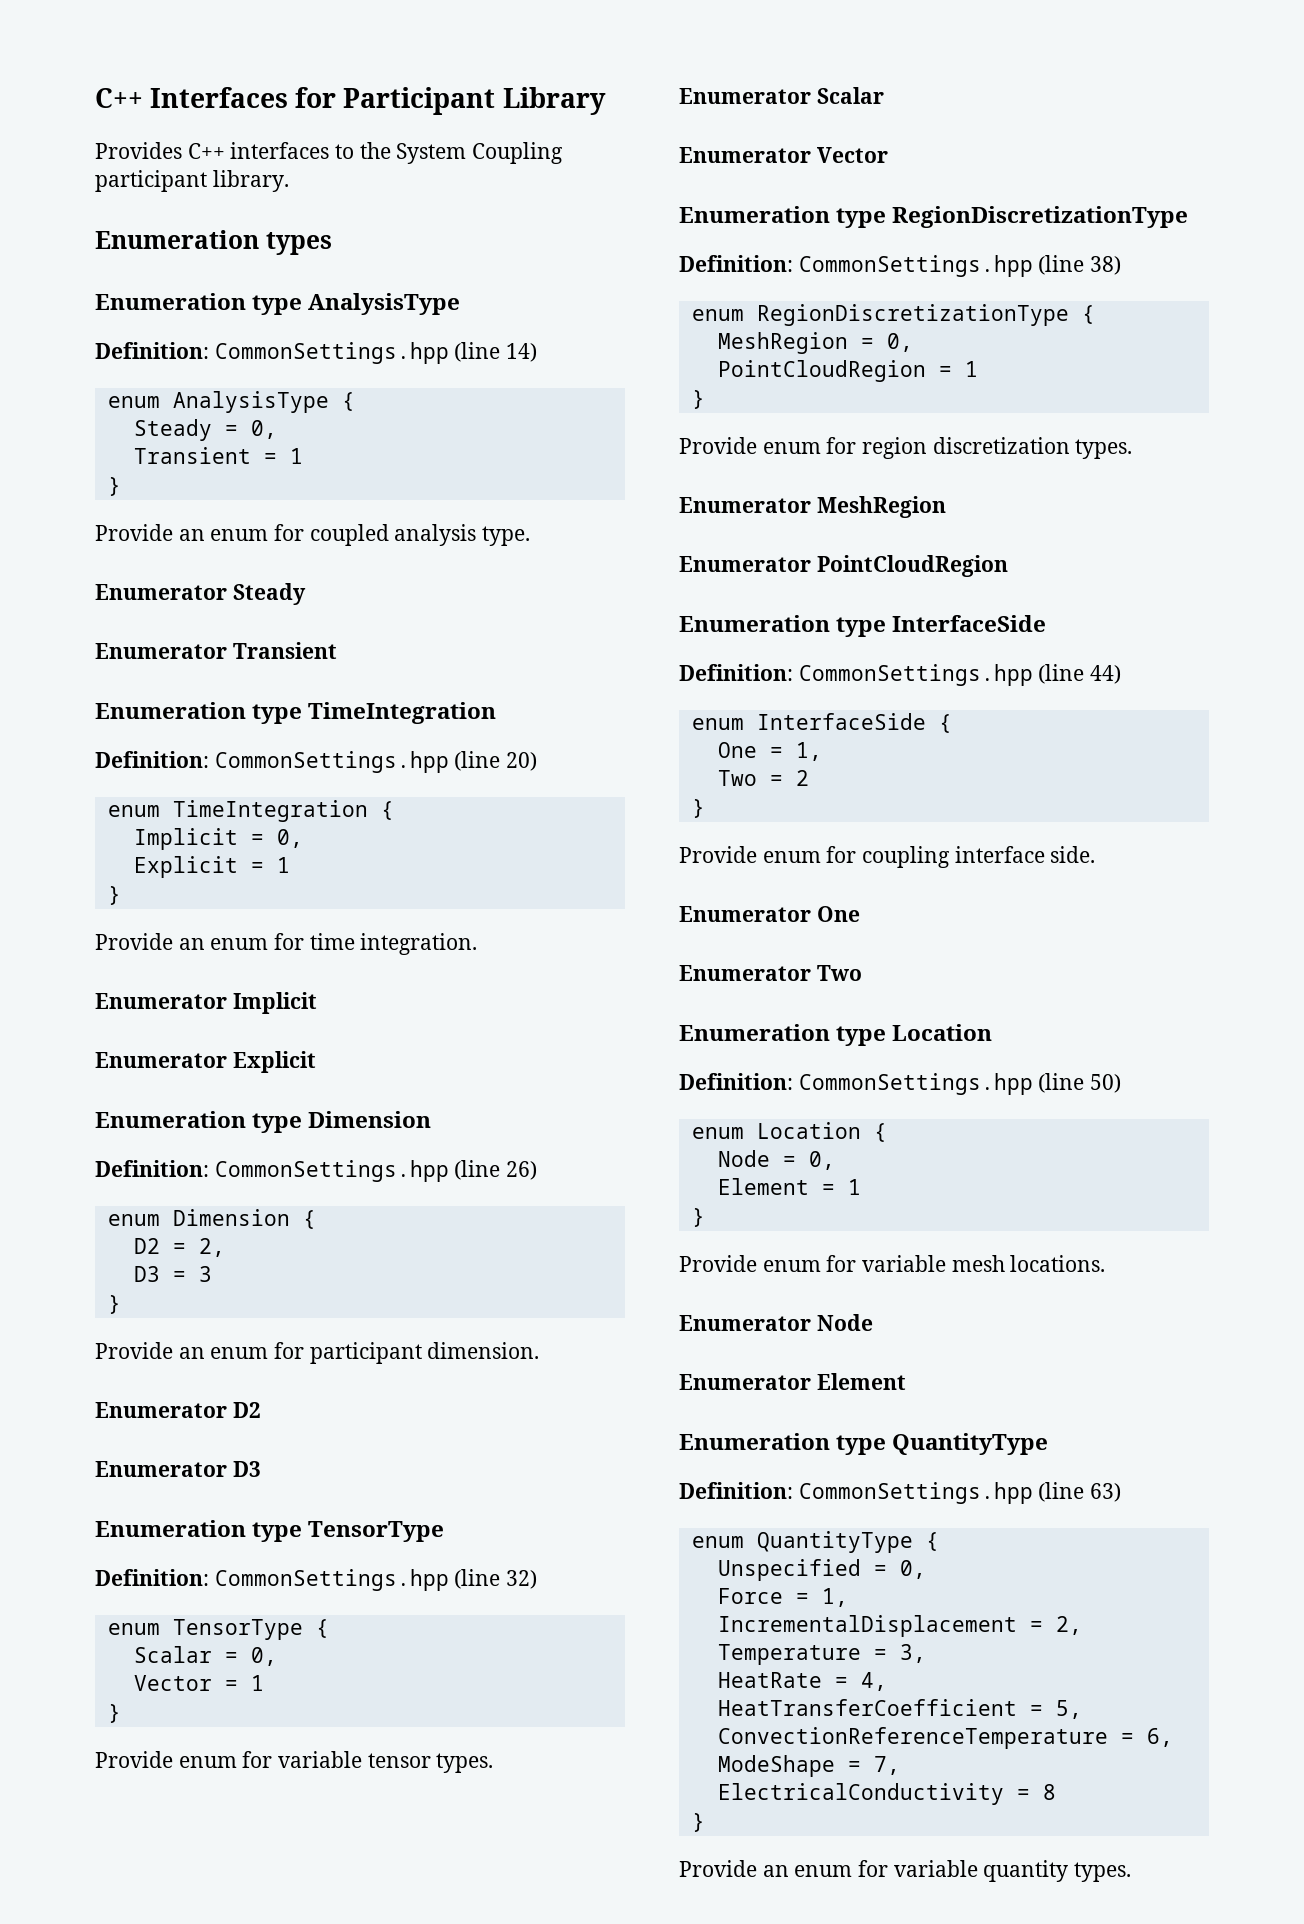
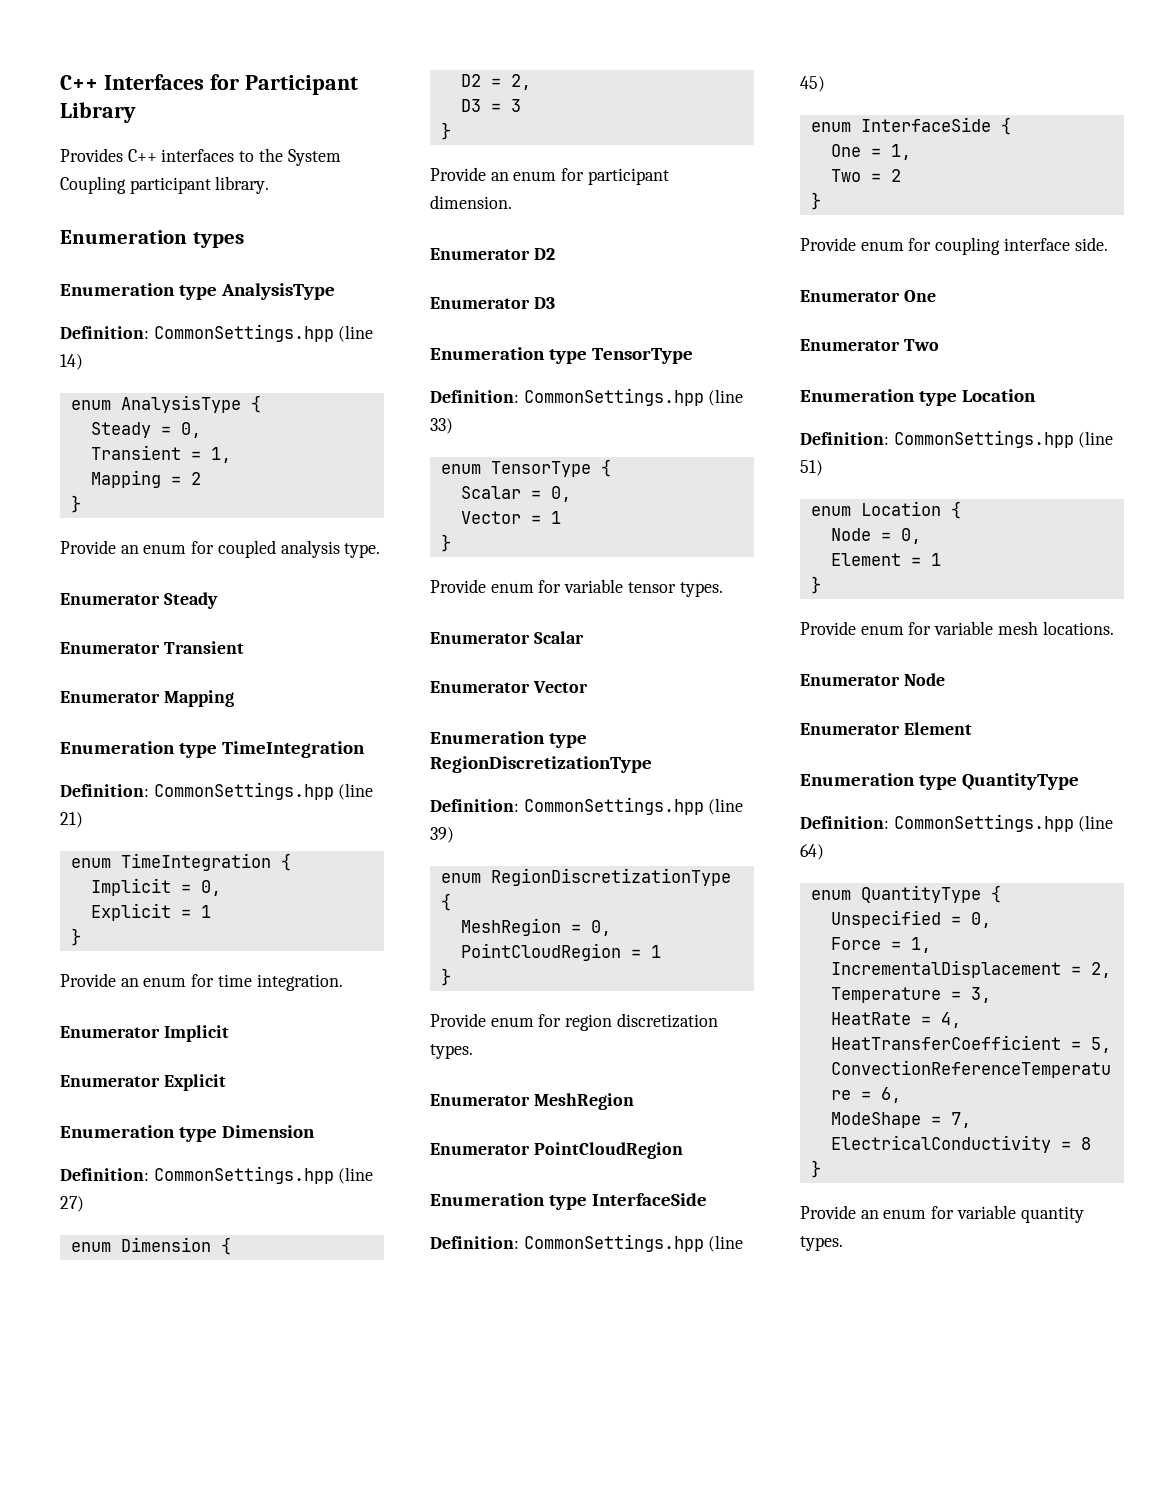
[289,448,303,464] 1 -> [210,447,231,463] [90,470,201,488] 1, // Mapping = 2
(337, 650) none -> [60,690,234,707] // Enumerator Mapping
[506,752,538,771] 20) -> [60,812,83,828] 21)
[506,1161,538,1180] 26) -> [60,1196,84,1212] 27)
[506,1570,538,1589] 32) -> [430,418,453,434] 33)
[1090,256,1122,275] 38) -> [430,827,454,843] 39)
[1090,665,1122,684] 44) -> [800,76,825,92] 45)
[1090,1074,1122,1093] 50) -> [800,460,823,476] 51)
[1090,1483,1122,1502] 63) -> [800,844,824,860] 64)

